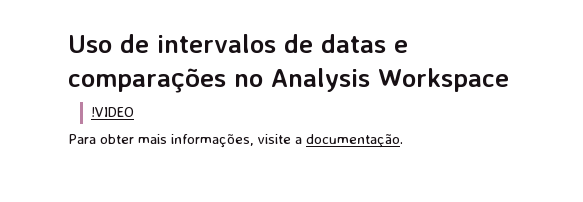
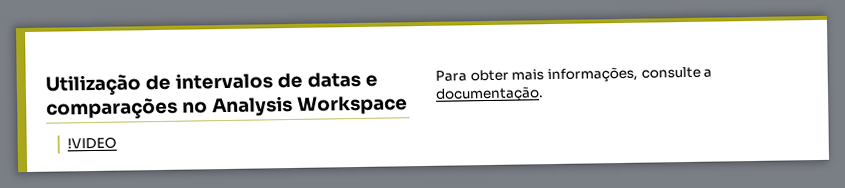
[68,35,112,53] Uso -> [45,74,141,96] Utilização
[258,134,291,144] visite -> [640,66,701,79] consulte

